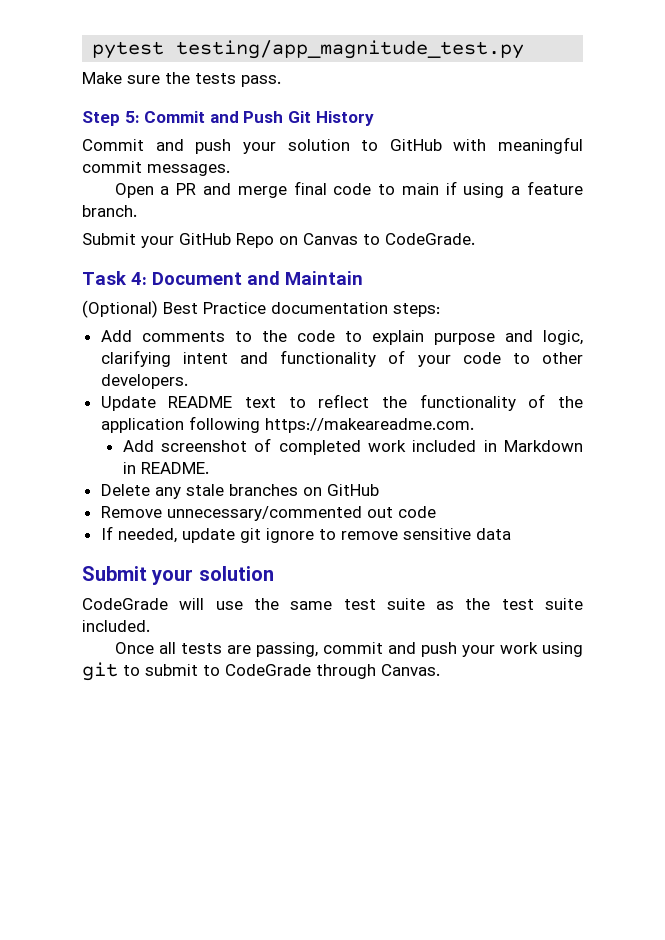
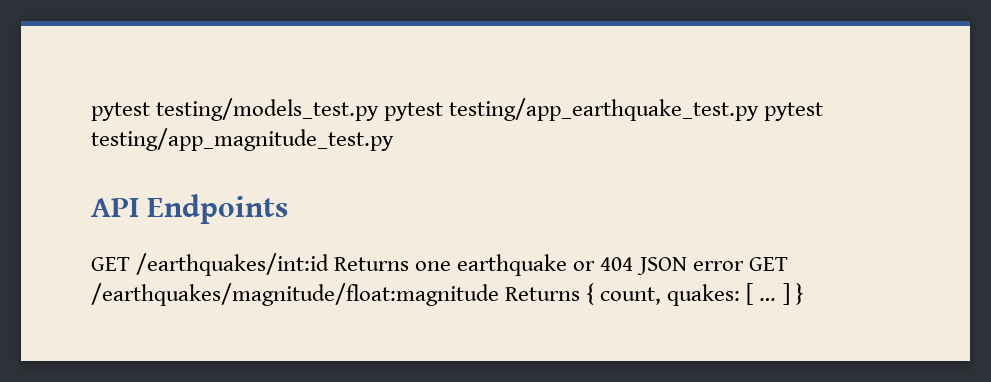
[92,40,525,59] [82,72,281,87] [82,111,374,126] [82,137,583,154] [82,161,230,176] [114,181,583,198] [82,205,137,217] [82,233,475,248] [82,271,363,285] [82,300,440,318] [100,330,584,345] [100,350,584,367] [100,374,188,389] [100,394,584,411] [100,416,474,433] [122,438,583,455] [122,462,209,474] [100,484,379,499] [100,506,436,521] [100,526,511,543] [82,566,274,585] [82,598,583,610] [82,620,150,632] [114,642,583,657] [82,662,440,681] pytest testing/app_magnitude_test.py // Make sure the tests pass. // Step 5: Commit and Push Git History // Commit and push your solution to GitHub with meaningful commit messages. // Open a PR and merge final code to main if using a feature branch. // Submit your GitHub Repo on Canvas to CodeGrade. // Task 4: Document and Maintain // (Optional) Best Practice documentation steps: // Add comments to the code to explain purpose and logic, clarifying intent and functionality of your code to other developers. // Update README text to reflect the functionality of the application following https://makeareadme.com. // Add screenshot of completed work included in Markdown in README. // Delete any stale branches on GitHub // Remove unnecessary/commented out code // If needed, update git ignore to remove sensitive data // Submit your solution // CodeGrade will use the same test suite as the test suite included. // Once all tests are passing, commit and push your work using git to submit to CodeGrade through Canvas. -> [91,98,824,121] [91,128,394,151] [91,194,289,224] [91,253,788,276] [91,283,804,306] pytest testing/models_test.py pytest testing/app_earthquake_test.py pytest testing/app_magnitude_test.py // API Endpoints // GET /earthquakes/int:id Returns one earthquake or 404 JSON error GET /earthquakes/magnitude/float:magnitude Returns { count, quakes: [ … ] }

